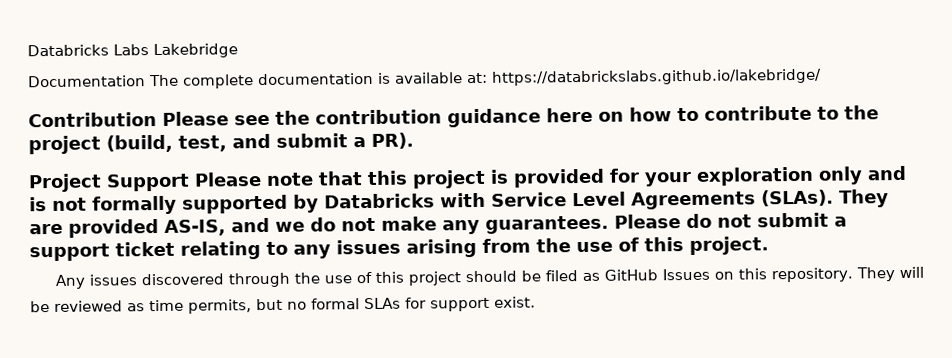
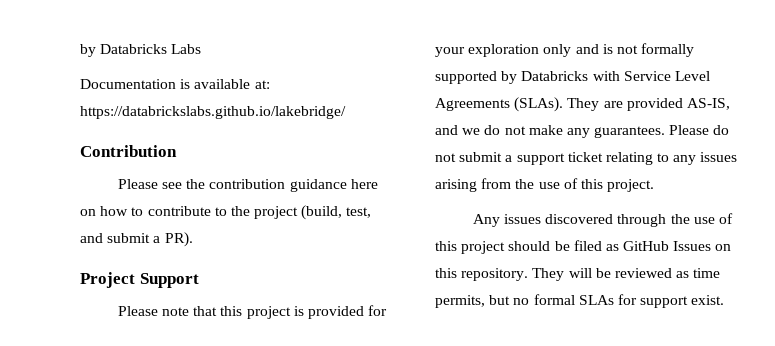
(27, 50) none -> [80,44,96,57] by
[153,43,238,59] Lakebridge -> (202, 49) none
[149,72,374,89] The complete documentation -> (176, 84) none
(157, 120) none -> (177, 151) //
(190, 182) none -> (199, 280) //

